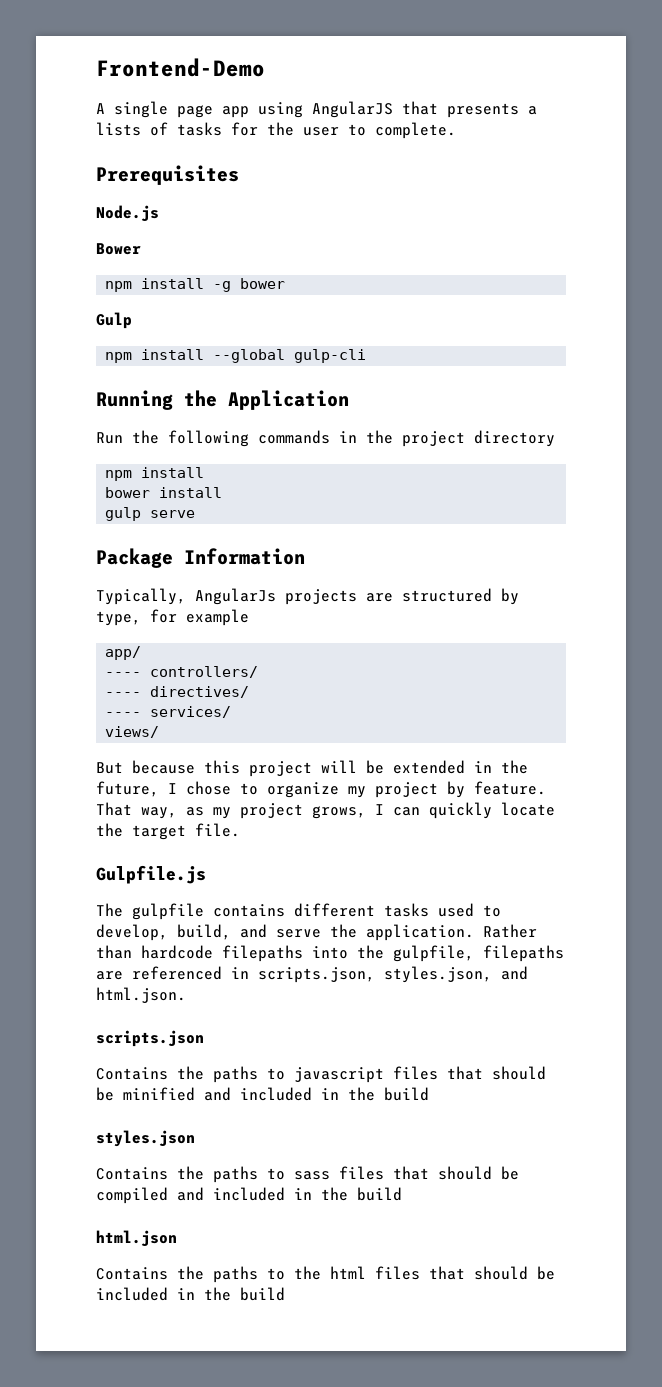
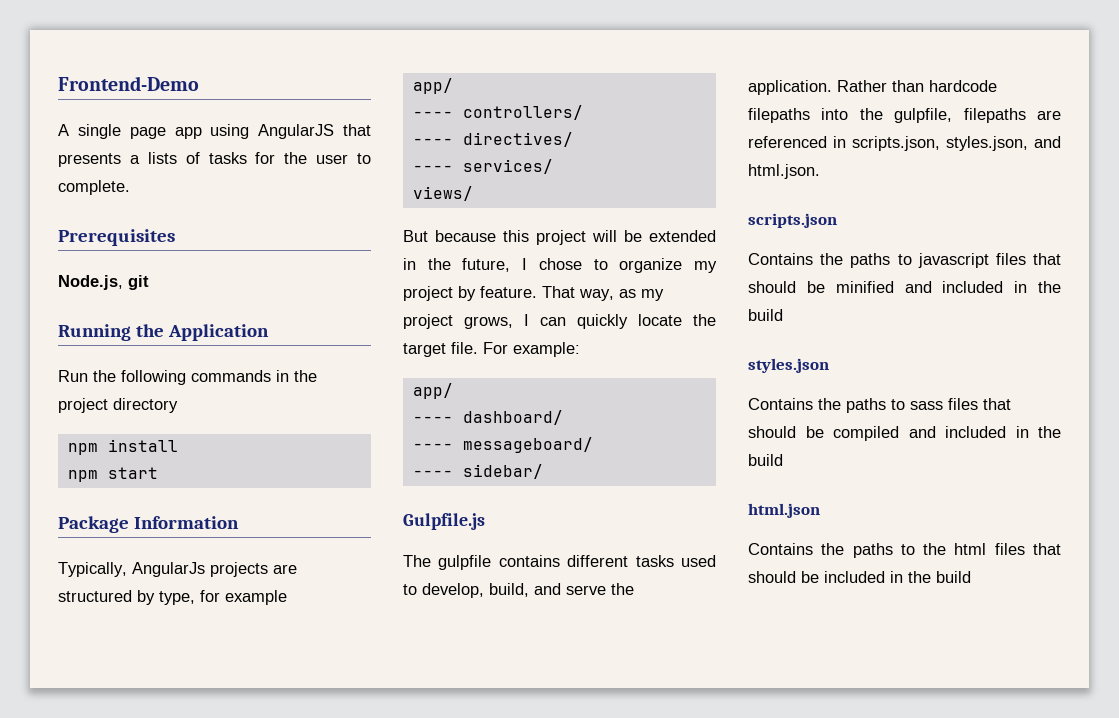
[96,205,159,221] [96,243,141,255] [105,278,286,292] [96,312,132,329] [105,349,367,363] Node.js // Bower // npm install -g bower // Gulp // npm install --global gulp-cli -> [58,275,149,290] Node.js, git
[105,487,223,498] [105,507,196,521] bower install // gulp serve -> [67,467,158,482] npm start
(240, 830) none -> [483,342,580,357] [412,383,453,399] [412,410,563,425] [412,437,593,453] [412,464,543,479] For example: // app/ // ---- dashboard/ // ---- messageboard/ // ---- sidebar/

